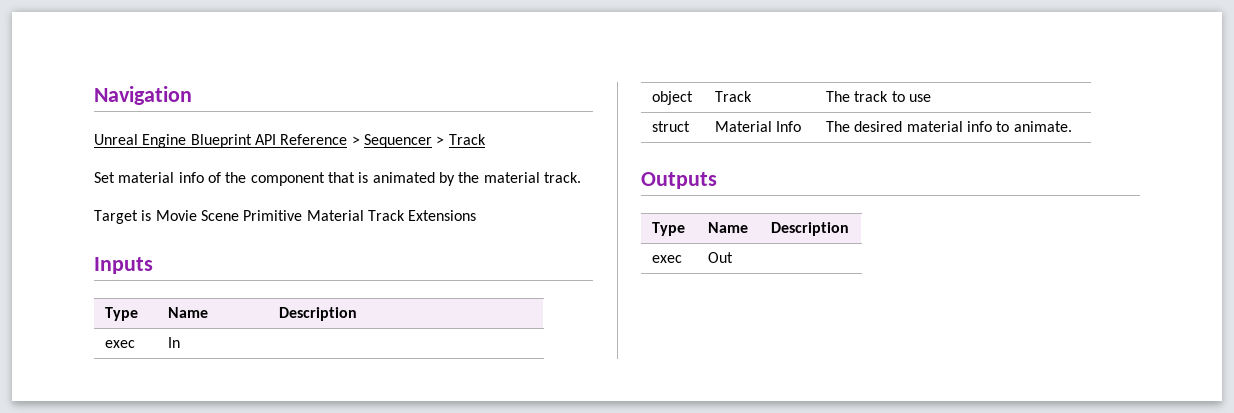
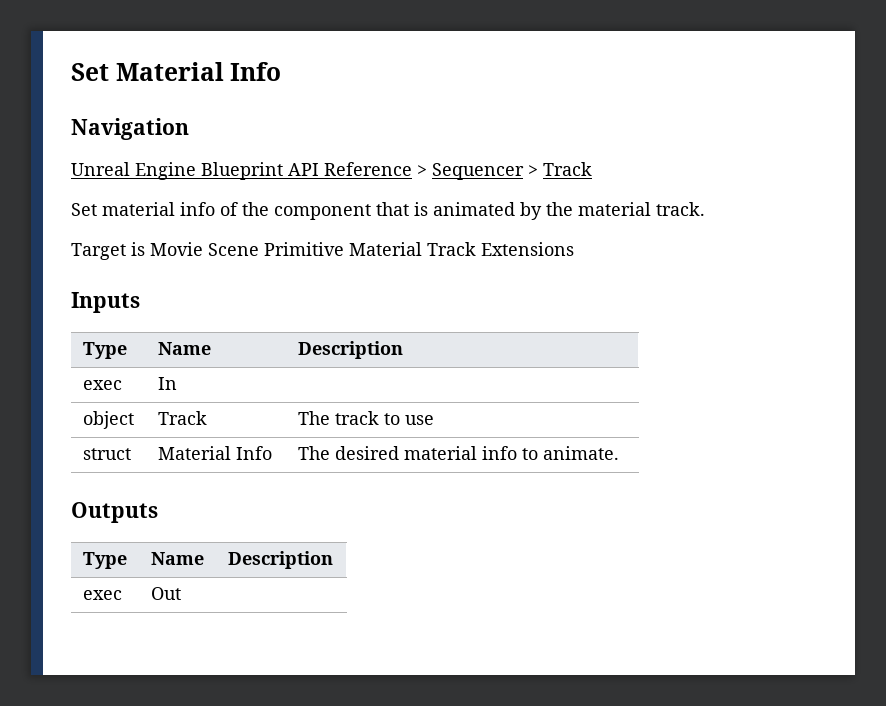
(94, 95) none -> [71,62,282,81] Set Material Info //

